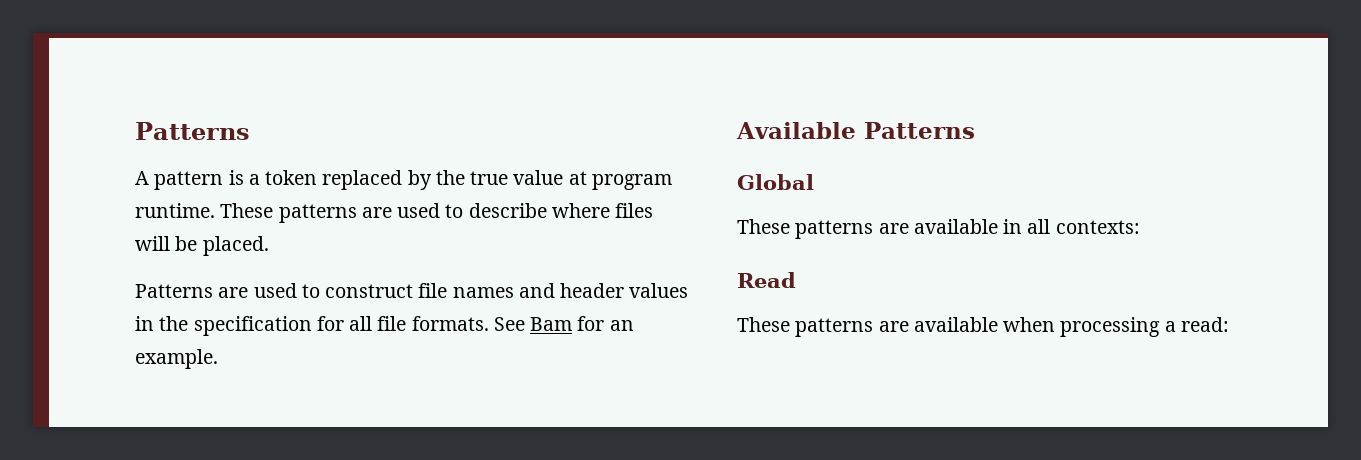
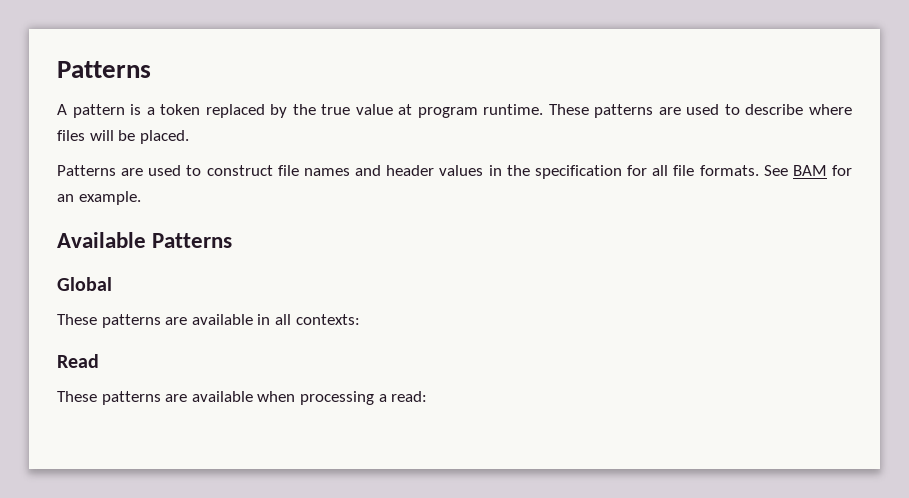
[530,317,573,331] Bam -> [792,165,827,176] BAM

